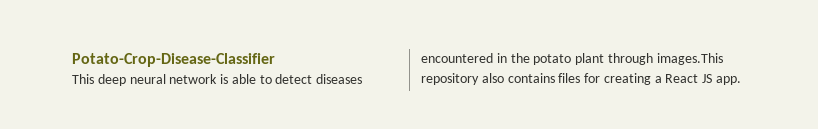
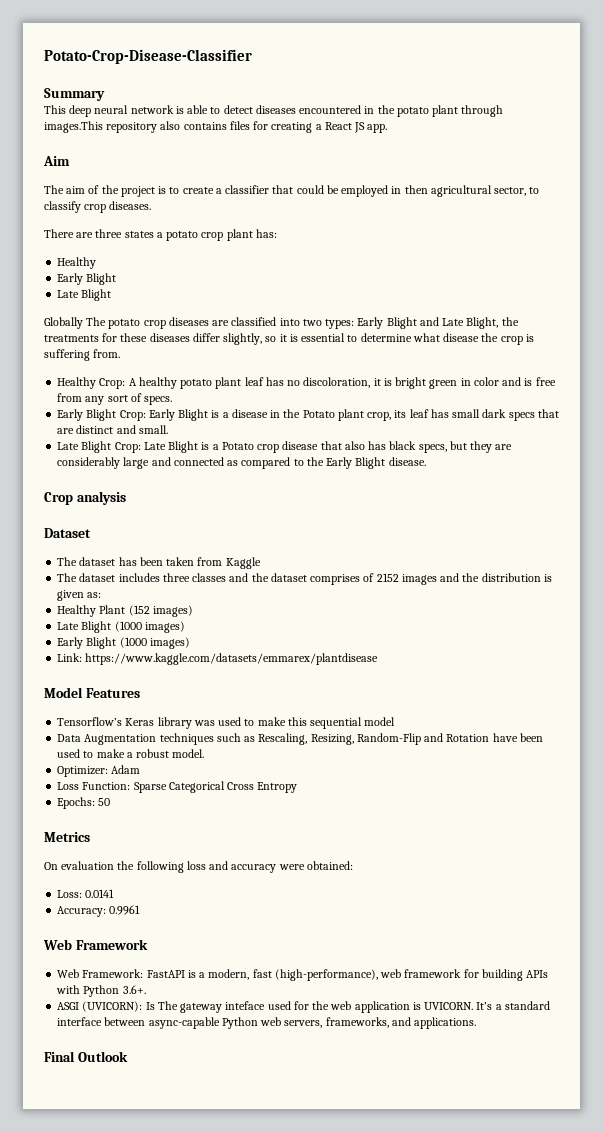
(275, 60) none -> [44,88,105,101] // Summary
(742, 80) none -> [43,156,70,166] [44,185,540,197] [44,201,152,213] [44,229,277,241] [57,257,97,269] [57,273,117,285] [57,289,112,301] [44,317,519,329] [44,333,534,345] [44,349,121,361] [57,377,556,389] [57,393,173,405] [57,409,559,421] [57,425,168,434] [57,441,513,453] [57,457,426,469] [44,491,126,505] [44,528,91,538] [57,557,261,569] [57,573,552,585] [57,590,102,601] [57,605,193,617] [57,621,185,633] [57,637,190,649] [57,653,379,665] [44,687,140,698] [57,717,396,729] [57,733,543,745] [57,749,205,758] [57,765,141,777] [57,781,298,793] [57,797,111,809] [44,832,90,842] [44,861,353,873] [57,889,115,898] [57,905,141,917] [43,939,148,950] [57,969,549,981] [56,985,146,997] [57,1001,550,1013] [57,1017,477,1029] [44,1051,128,1062] // Aim // The aim of the project is to create a classifier that could be employed in then agricultural sector, to classify crop diseases. // There are three states a potato crop plant has: // Healthy // Early Blight // Late Blight // Globally The potato crop diseases are classified into two types: Early Blight and Late Blight, the treatments for these diseases differ slightly, so it is essential to determine what disease the crop is suffering from. // Healthy Crop: A healthy potato plant leaf has no discoloration, it is bright green in color and is free from any sort of specs. // Early Blight Crop: Early Blight is a disease in the Potato plant crop, its leaf has small dark specs that are distinct and small. // Late Blight Crop: Late Blight is a Potato crop disease that also has black specs, but they are considerably large and connected as compared to the Early Blight disease. // Crop analysis // Dataset // The dataset has been taken from Kaggle // The dataset includes three classes and the dataset comprises of 2152 images and the distribution is given as: // Healthy Plant (152 images) // Late Blight (1000 images) // Early Blight (1000 images) // Link: https://www.kaggle.com/datasets/emmarex/plantdisease // Model Features // Tensorflow’s Keras library was used to make this sequential model // Data Augmentation techniques such as Rescaling, Resizing, Random-Flip and Rotation have been used to make a robust model. // Optimizer: Adam // Loss Function: Sparse Categorical Cross Entropy // Epochs: 50 // Metrics // On evaluation the following loss and accuracy were obtained: // Loss: 0.0141 // Accuracy: 0.9961 // Web Framework // Web Framework: FastAPI is a modern, fast (high-performance), web framework for building APIs with Python 3.6+. // ASGI (UVICORN): Is The gateway inteface used for the web application is UVICORN. It’s a standard interface between async-capable Python web servers, frameworks, and applications. // Final Outlook

